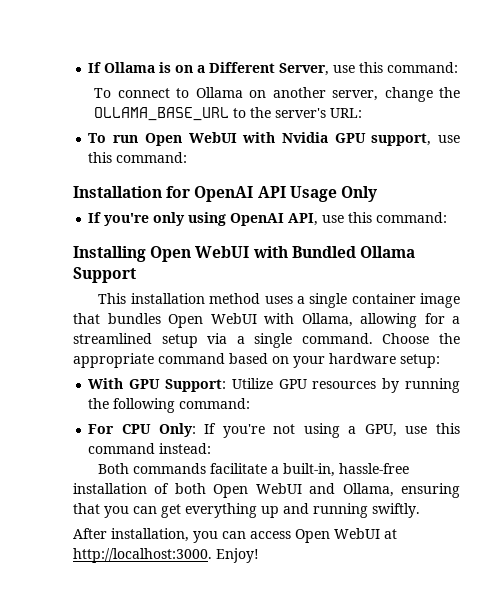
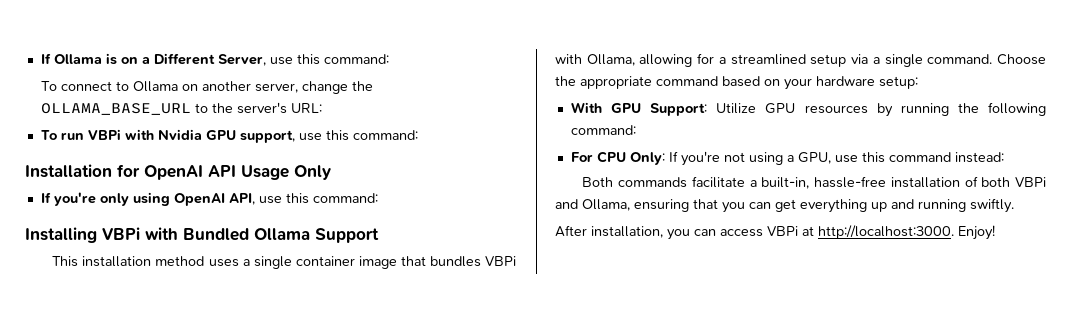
[144,132,237,146] Open WebUI -> [87,129,121,140] VBPi
[150,246,250,262] Open WebUI -> [102,227,140,240] VBPi
[168,313,257,328] Open WebUI -> [484,256,516,266] VBPi
[213,483,302,498] Open WebUI -> [1015,177,1046,187] VBPi
[295,528,380,543] Open WebUI -> [767,226,798,236] VBPi

